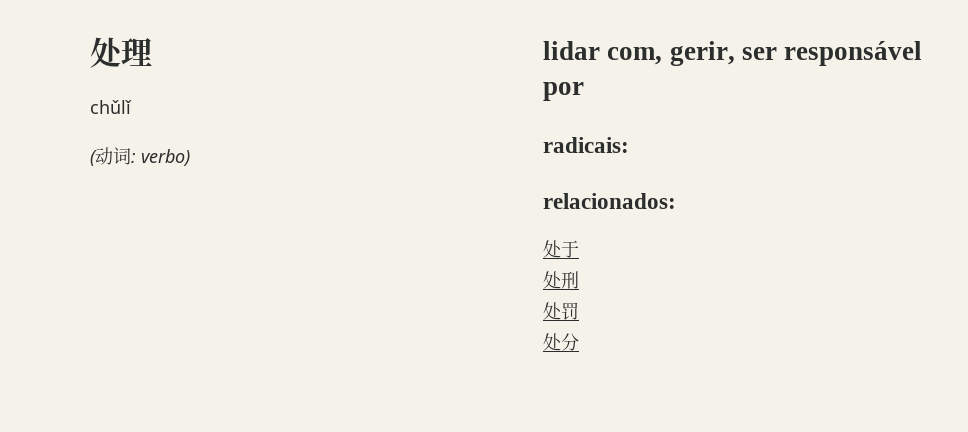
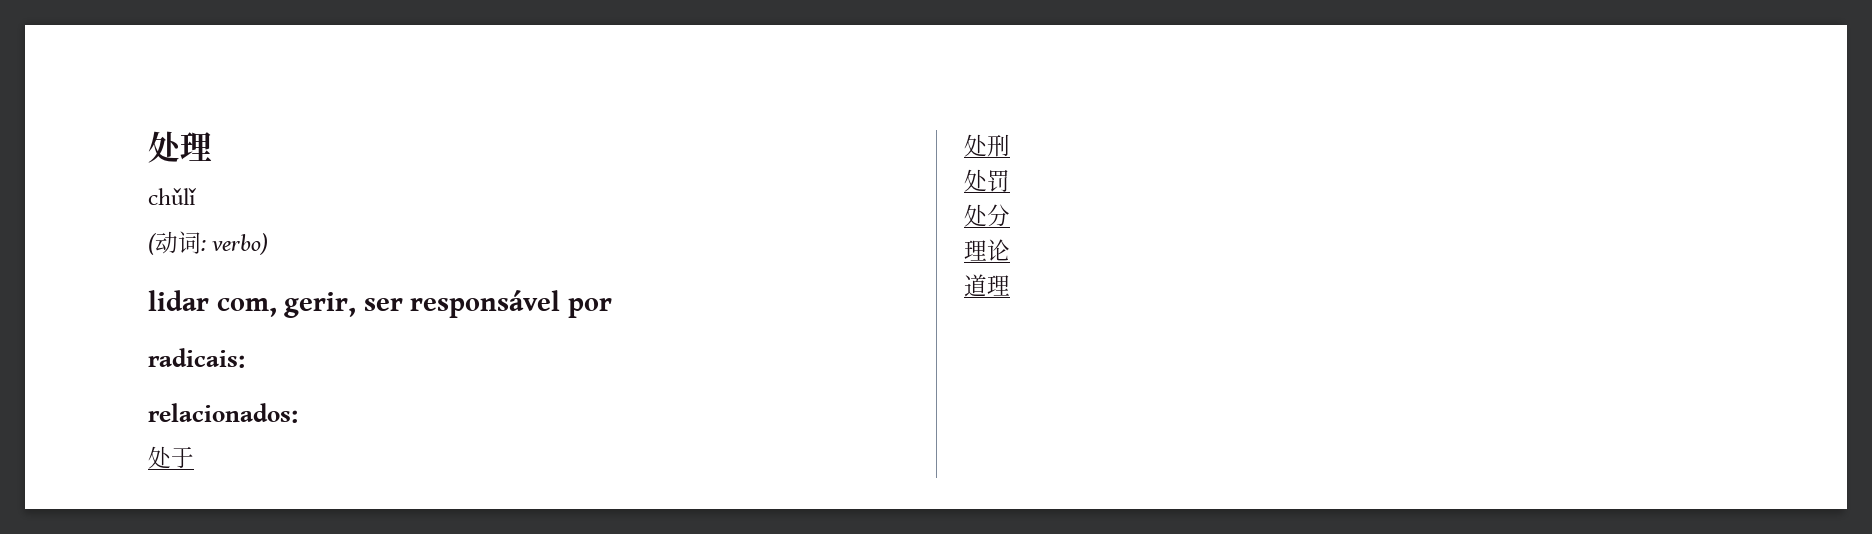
(579, 342) none -> [964,239,1010,261] [964,274,1010,297] // 理论 // 道理

